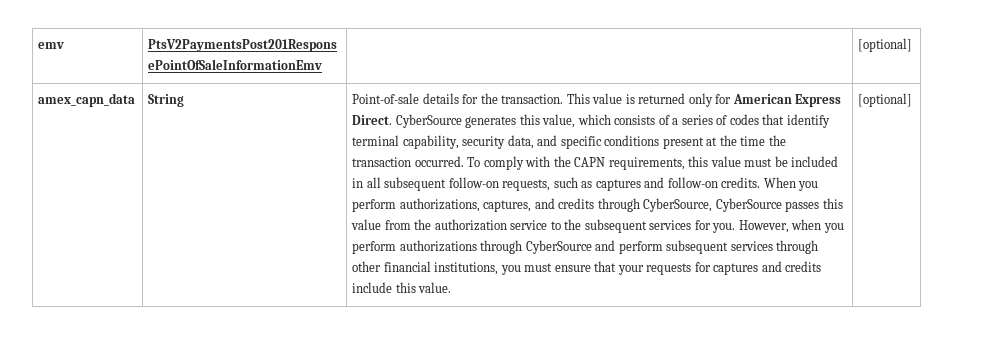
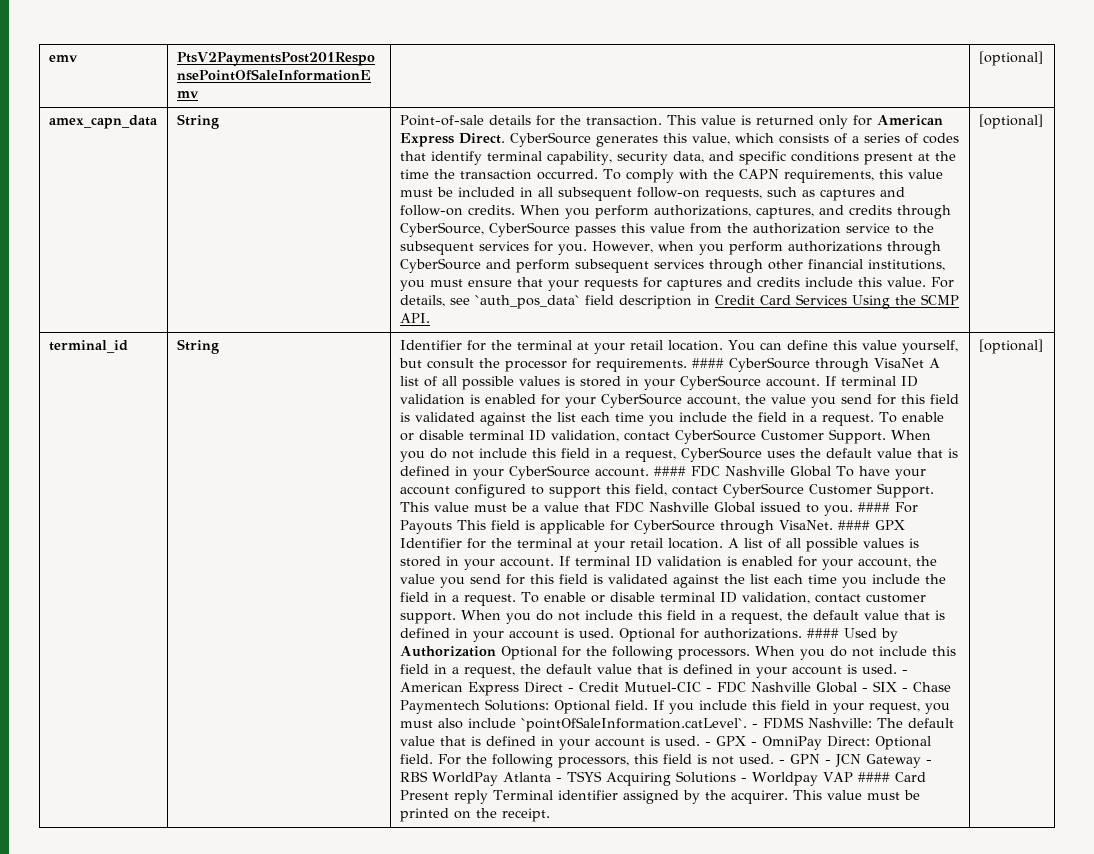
(452, 287) none -> [930,277,954,288] [399,294,959,309] [399,313,430,323] [978,114,1043,129] [48,340,128,353] [176,339,219,354] [399,340,958,354] [398,357,940,372] [399,375,918,390] [399,393,959,408] [399,412,944,426] [399,429,931,444] [399,447,958,462] [399,465,926,480] [399,483,934,498] [399,502,918,516] [399,519,905,534] [399,538,919,552] [399,556,937,570] [399,574,946,588] [399,592,926,606] [399,610,945,624] [399,628,898,642] [399,646,956,660] [399,664,908,678] [399,681,951,696] [399,699,950,714] [399,717,954,732] [399,736,931,750] [399,754,932,768] [399,771,926,786] [399,790,920,804] [399,808,550,822] For details, see `auth_pos_data` field description in Credit Card Services Using the SCMP API. | [optional] // terminal_id | String | Identifier for the terminal at your retail location. You can define this value yourself, but consult the processor for requirements. #### CyberSource through VisaNet A list of all possible values is stored in your CyberSource account. If terminal ID validation is enabled for your CyberSource account, the value you send for this field is validated against the list each time you include the field in a request. To enable or disable terminal ID validation, contact CyberSource Customer Support. When you do not include this field in a request, CyberSource uses the default value that is defined in your CyberSource account. #### FDC Nashville Global To have your account configured to support this field, contact CyberSource Customer Support. This value must be a value that FDC Nashville Global issued to you. #### For Payouts This field is applicable for CyberSource through VisaNet. #### GPX Identifier for the terminal at your retail location. A list of all possible values is stored in your account. If terminal ID validation is enabled for your account, the value you send for this field is validated against the list each time you include the field in a request. To enable or disable terminal ID validation, contact customer support. When you do not include this field in a request, the default value that is defined in your account is used. Optional for authorizations. #### Used by Authorization Optional for the following processors. When you do not include this field in a request, the default value that is defined in your account is used. - American Express Direct - Credit Mutuel-CIC - FDC Nashville Global - SIX - Chase Paymentech Solutions: Optional field. If you include this field in your request, you must also include `pointOfSaleInformation.catLevel`. - FDMS Nashville: The default value that is defined in your account is used. - GPX - OmniPay Direct: Optional field. For the following processors, this field is not used. - GPN - JCN Gateway - RBS WorldPay Atlanta - TSYS Acquiring Solutions - Worldpay VAP #### Card Present reply Terminal identifier assigned by the acquirer. This value must be printed on the receipt.

